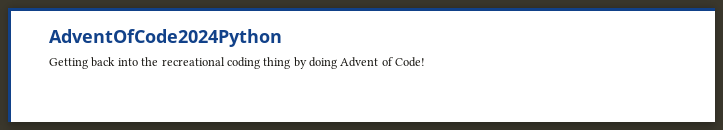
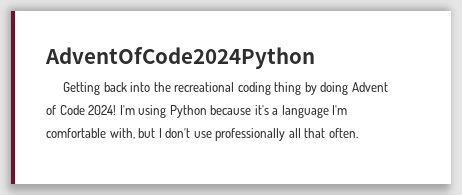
[395,57,426,67] Code! -> [59,105,348,118] [46,128,358,141] Code 2024! I'm using Python because it's a language I'm comfortable with, but I don't use professionally all that often.

